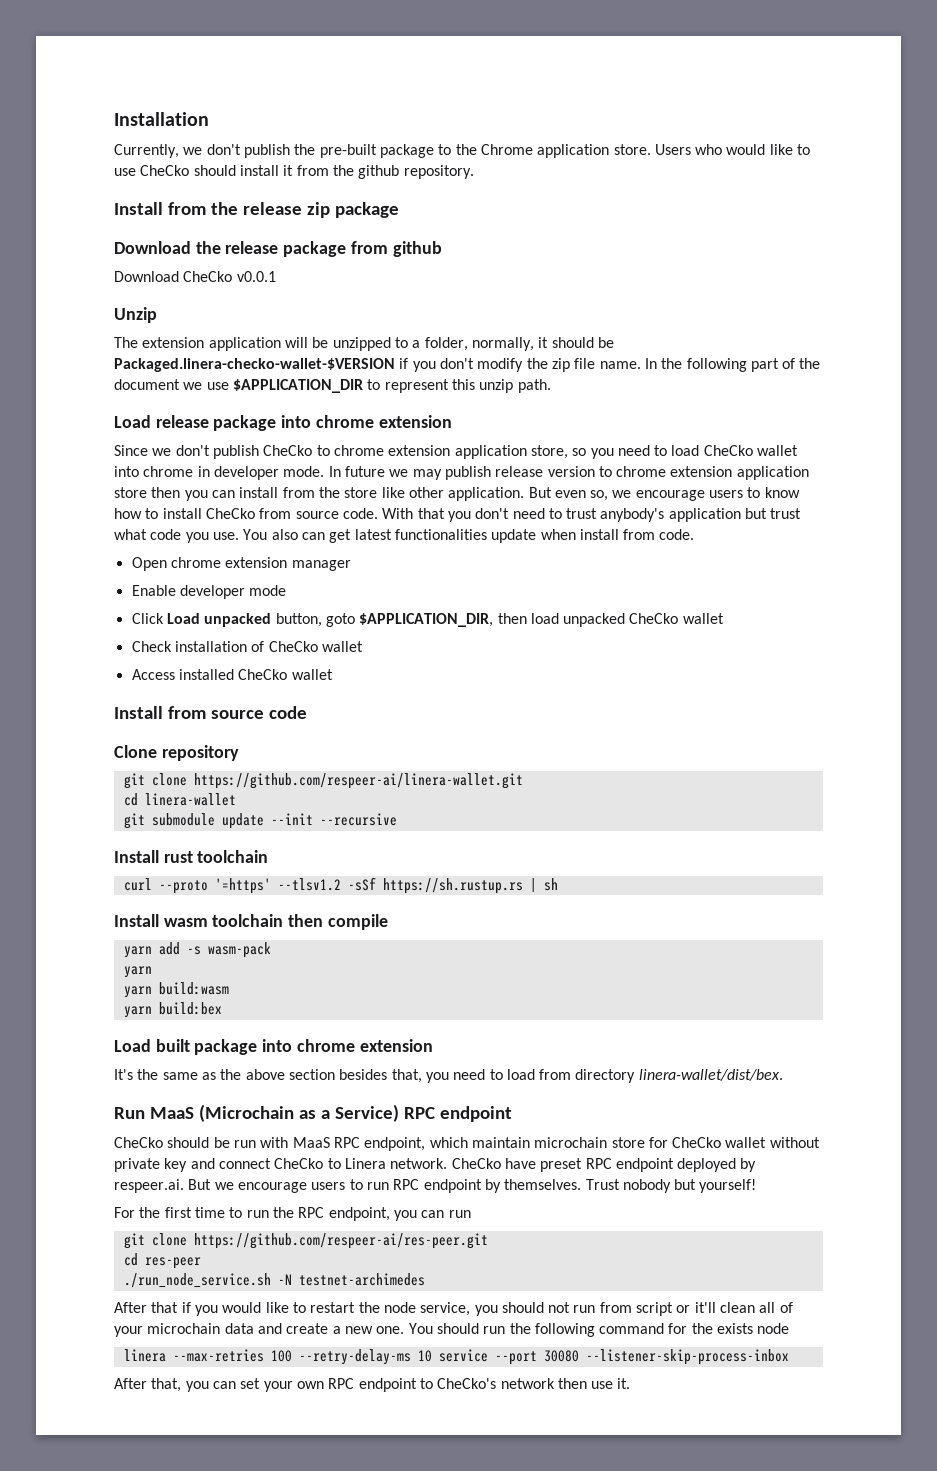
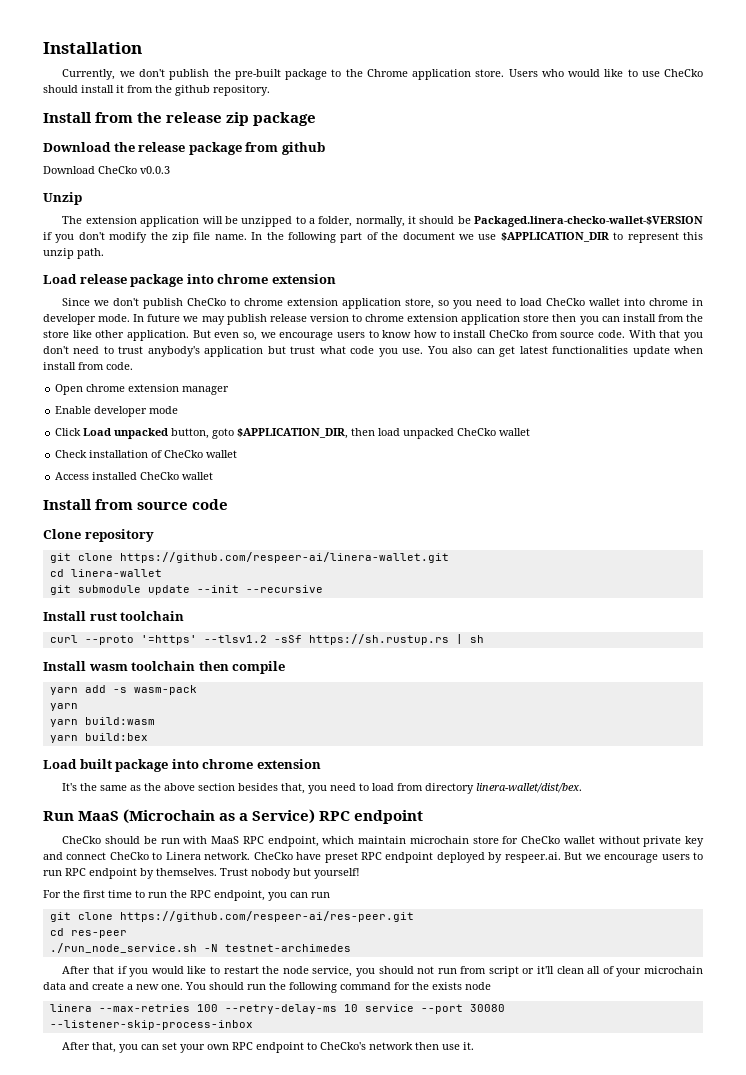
[236,271,276,282] v0.0.1 -> [140,166,170,174] v0.0.3

